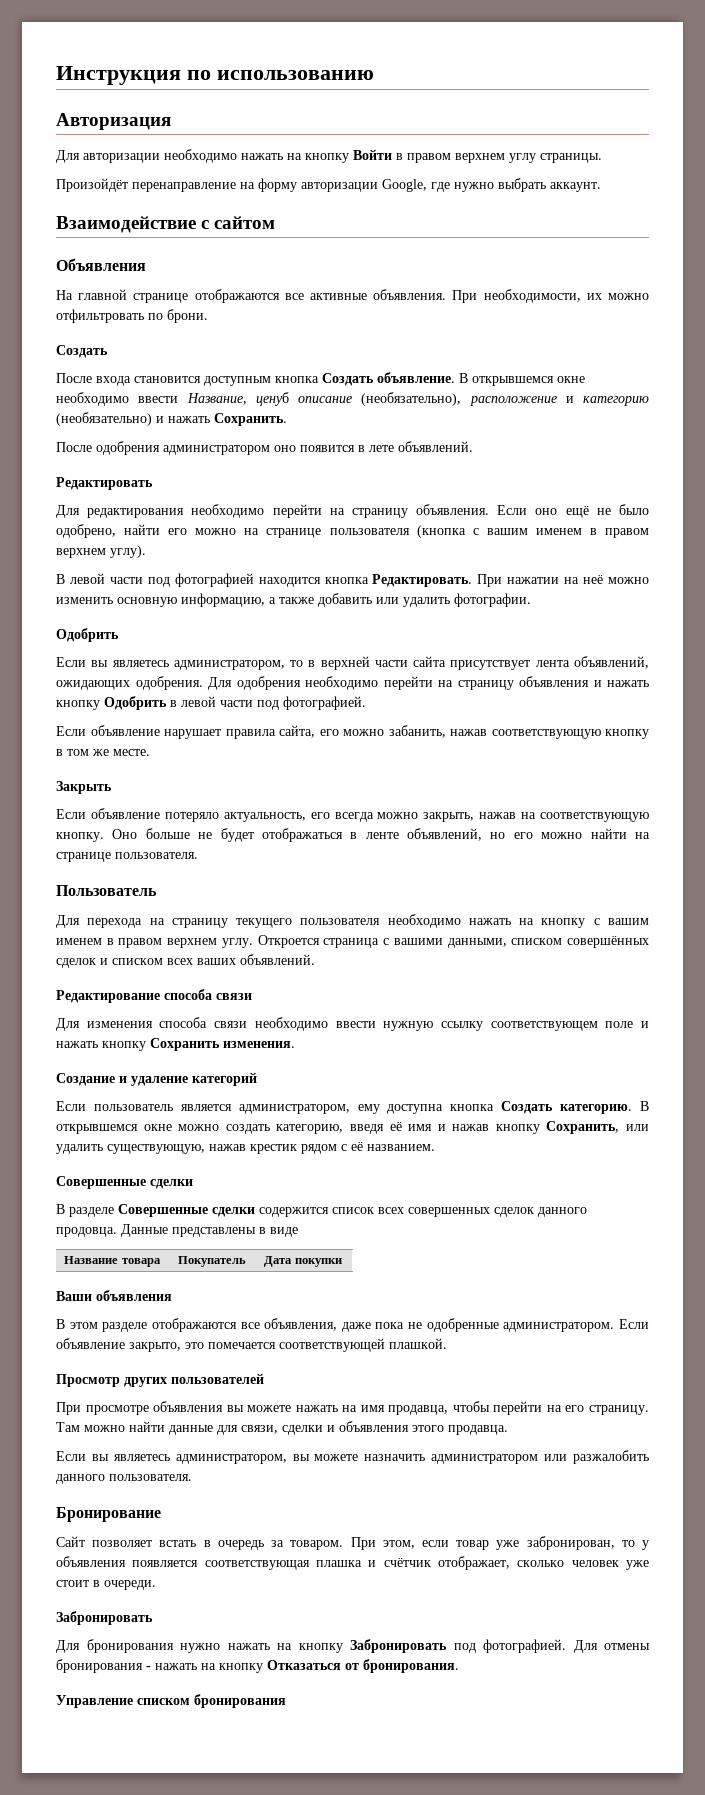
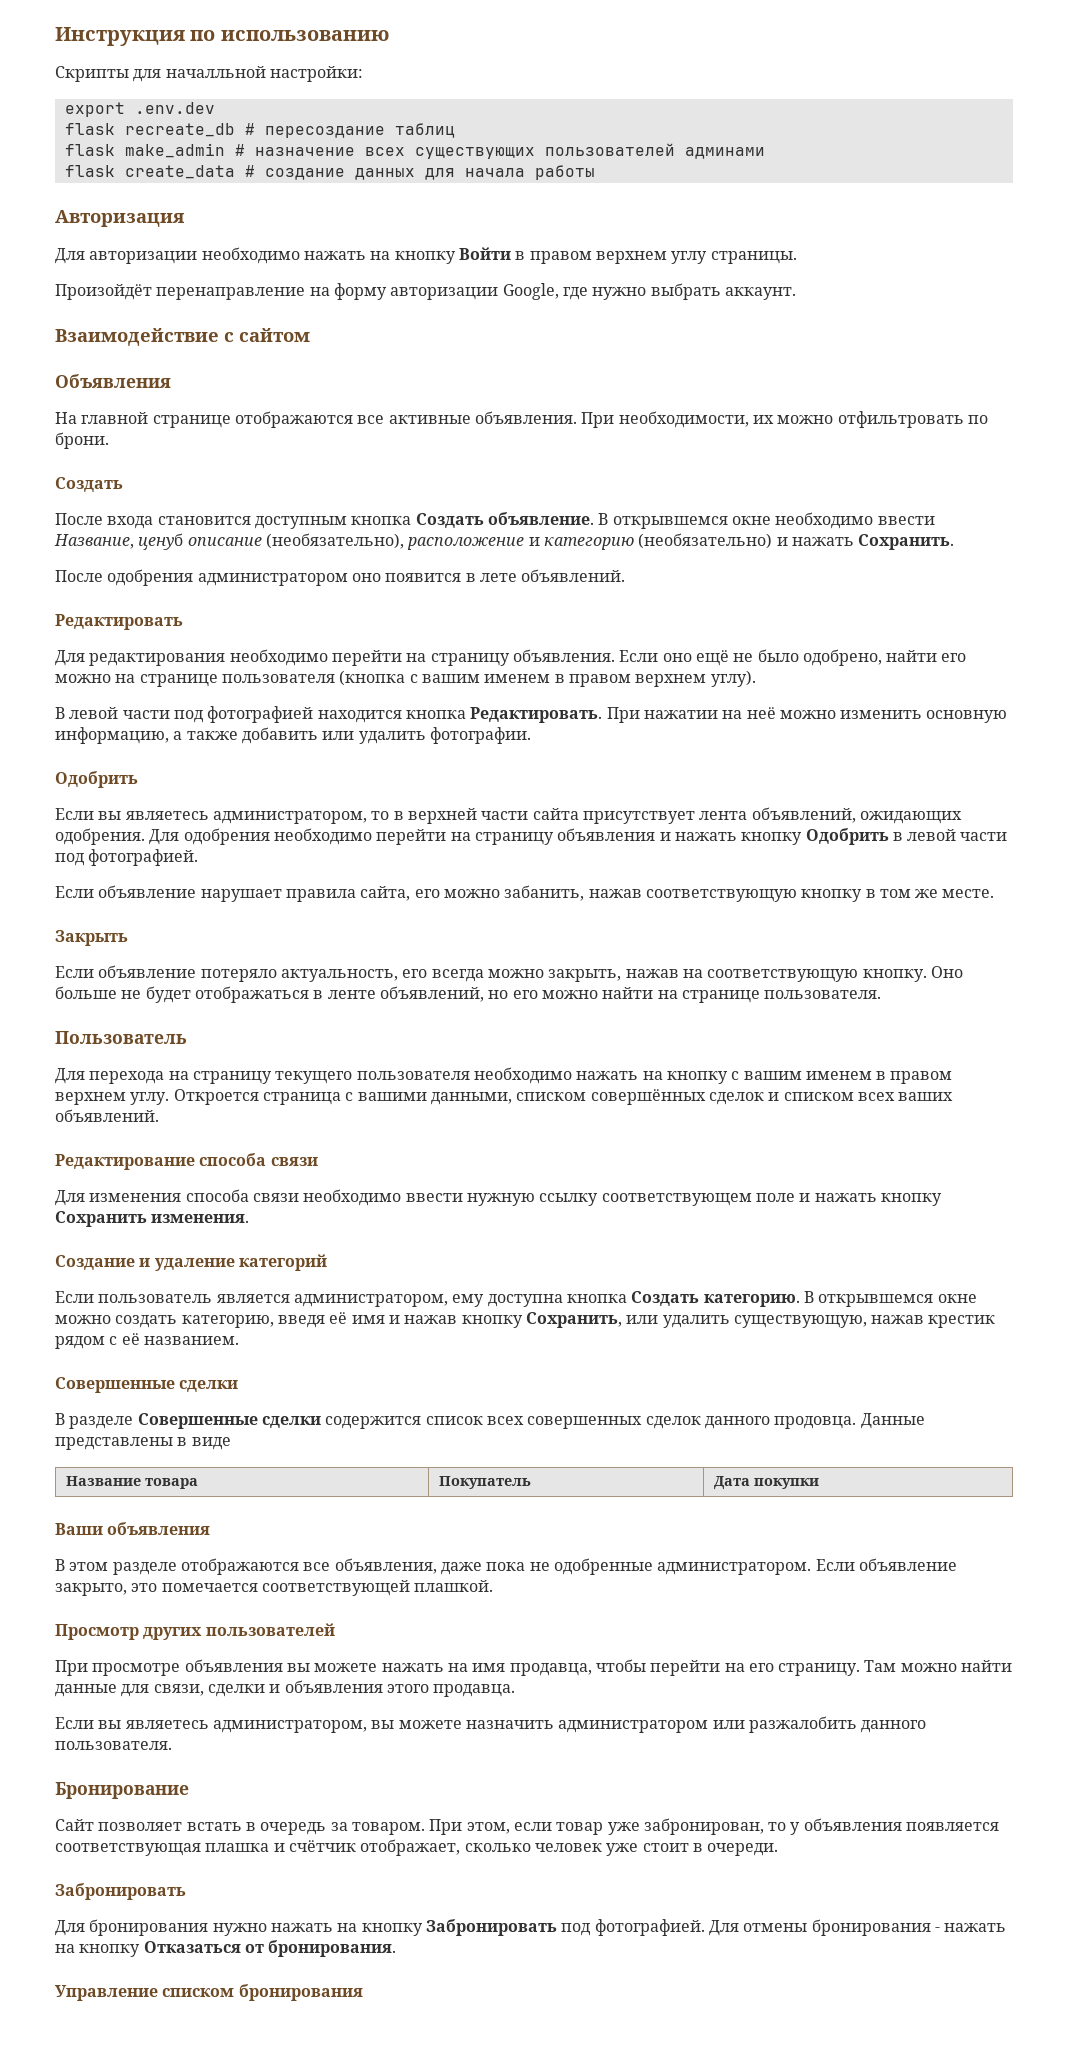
(374, 75) none -> [55,66,363,82] [64,102,215,117] [64,123,455,138] [64,143,765,159] [64,165,595,180] // Скрипты для началльной настройки: // export .env.dev // flask recreate_db # пересоздание таблиц // flask make_admin # назначение всех существующих пользователей админами // flask create_data # создание данных для начала работы

